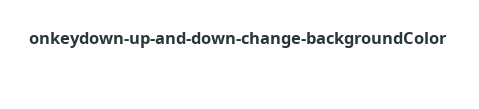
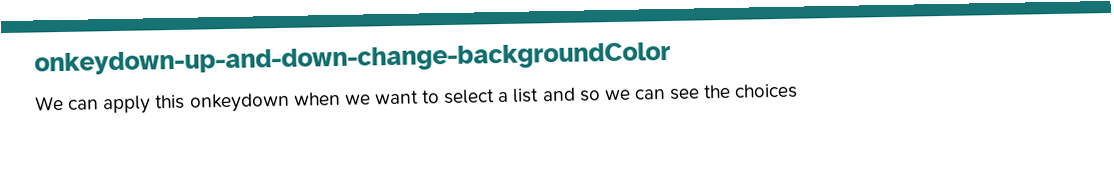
(447, 40) none -> [35,83,799,115] // We can apply this onkeydown when we want to select a list and so we can see the choices

